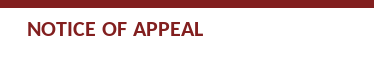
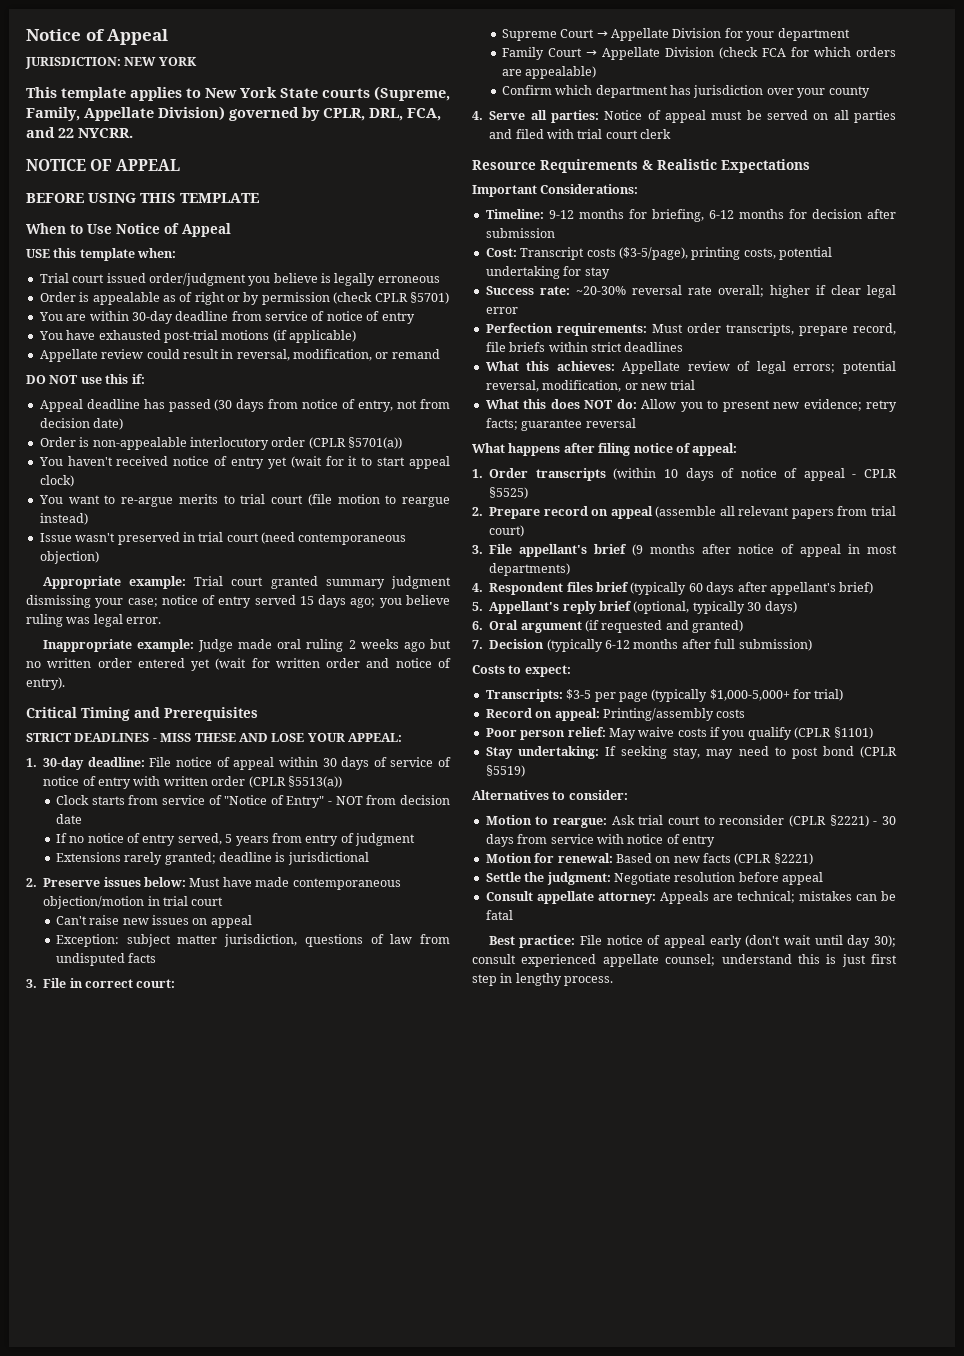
[27,22,203,36] NOTICE OF APPEAL -> [26,29,169,45] [25,57,197,69] [26,86,450,101] [26,106,441,121] [26,127,133,138] [26,159,181,171] [26,193,259,203] [26,223,231,237] [26,248,177,261] [39,273,440,286] [39,292,449,305] [38,311,415,324] [38,330,356,343] [39,349,440,362] [26,374,145,384] [39,399,451,412] [39,418,124,430] [39,437,402,450] [38,456,451,469] [39,475,74,487] [38,494,450,507] [39,513,88,525] [39,532,407,545] [39,551,99,564] [42,576,452,589] [26,595,450,608] [26,614,162,627] [42,639,451,652] [26,658,451,671] [26,677,65,690] [26,707,258,721] [26,733,402,742] [26,757,452,770] [43,776,342,789] [55,795,450,808] [55,814,82,824] [55,833,416,846] [55,852,369,865] [26,877,401,890] [43,896,224,909] [55,915,252,928] [55,934,450,947] [55,953,157,966] [26,978,176,988] [501,28,850,41] [501,47,896,60] [501,66,597,79] [501,85,870,98] [472,110,896,123] [489,129,672,139] [472,159,810,173] [472,184,639,197] [485,209,896,222] [485,228,555,238] [485,247,832,260] [485,266,610,279] [485,285,896,298] [485,307,518,314] [485,323,896,336] [485,342,684,352] [485,361,896,374] [485,380,696,392] [485,399,897,412] [485,418,636,431] [472,443,738,456] [472,468,897,481] [489,487,529,499] [472,506,896,519] [489,525,525,537] [472,544,898,557] [489,563,571,576] [472,582,874,595] [472,601,797,614] [472,620,744,633] [472,639,812,652] [472,665,571,677] [485,689,844,702] [485,708,746,721] [485,727,873,740] [485,746,897,759] [485,765,525,777] [472,790,628,800] [485,815,897,828] [485,834,715,847] [485,853,813,865] [485,872,823,885] [485,891,896,904] [485,910,513,920] [488,935,897,948] [472,954,897,967] [472,973,614,986] Notice of Appeal // JURISDICTION: NEW YORK // This template applies to New York State courts (Supreme, Family, Appellate Division) governed by CPLR, DRL, FCA, and 22 NYCRR. // NOTICE OF APPEAL // BEFORE USING THIS TEMPLATE // When to Use Notice of Appeal // USE this template when: // Trial court issued order/judgment you believe is legally erroneous // Order is appealable as of right or by permission (check CPLR §5701) // You are within 30-day deadline from service of notice of entry // You have exhausted post-trial motions (if applicable) // Appellate review could result in reversal, modification, or remand // DO NOT use this if: // Appeal deadline has passed (30 days from notice of entry, not from decision date) // Order is non-appealable interlocutory order (CPLR §5701(a)) // You haven't received notice of entry yet (wait for it to start appeal clock) // You want to re-argue merits to trial court (file motion to reargue instead) // Issue wasn't preserved in trial court (need contemporaneous objection) // Appropriate example: Trial court granted summary judgment dismissing your case; notice of entry served 15 days ago; you believe ruling was legal error. // Inappropriate example: Judge made oral ruling 2 weeks ago but no written order entered yet (wait for written order and notice of entry). // Critical Timing and Prerequisites // STRICT DEADLINES - MISS THESE AND LOSE YOUR APPEAL: // 1. 30-day deadline: File notice of appeal within 30 days of service of notice of entry with written order (CPLR §5513(a)) // Clock starts from service of "Notice of Entry" - NOT from decision date // If no notice of entry served, 5 years from entry of judgment // Extensions rarely granted; deadline is jurisdictional // 2. Preserve issues below: Must have made contemporaneous objection/motion in trial court // Can't raise new issues on appeal // Exception: subject matter jurisdiction, questions of law from undisputed facts // 3. File in correct court: // Supreme Court → Appellate Division for your department // Family Court → Appellate Division (check FCA for which orders are appealable) // Confirm which department has jurisdiction over your county // 4. Serve all parties: Notice of appeal must be served on all parties and filed with trial court clerk // Resource Requirements & Realistic Expectations // Important Considerations: // Timeline: 9-12 months for briefing, 6-12 months for decision after submission // Cost: Transcript costs ($3-5/page), printing costs, potential undertaking for stay // Success rate: ~20-30% reversal rate overall; higher if clear legal error // Perfection requirements: Must order transcripts, prepare record, file briefs within strict deadlines // What this achieves: Appellate review of legal errors; potential reversal, modification, or new trial // What this does NOT do: Allow you to present new evidence; retry facts; guarantee reversal // What happens after filing notice of appeal: // 1. Order transcripts (within 10 days of notice of appeal - CPLR §5525) // 2. Prepare record on appeal (assemble all relevant papers from trial court) // 3. File appellant's brief (9 months after notice of appeal in most departments) // 4. Respondent files brief (typically 60 days after appellant's brief) // 5. Appellant's reply brief (optional, typically 30 days) // 6. Oral argument (if requested and granted) // 7. Decision (typically 6-12 months after full submission) // Costs to expect: // Transcripts: $3-5 per page (typically $1,000-5,000+ for trial) // Record on appeal: Printing/assembly costs // Poor person relief: May waive costs if you qualify (CPLR §1101) // Stay undertaking: If seeking stay, may need to post bond (CPLR §5519) // Alternatives to consider: // Motion to reargue: Ask trial court to reconsider (CPLR §2221) - 30 days from service with notice of entry // Motion for renewal: Based on new facts (CPLR §2221) // Settle the judgment: Negotiate resolution before appeal // Consult appellate attorney: Appeals are technical; mistakes can be fatal // Best practice: File notice of appeal early (don't wait until day 30); consult experienced appellate counsel; understand this is just first step in lengthy process.

